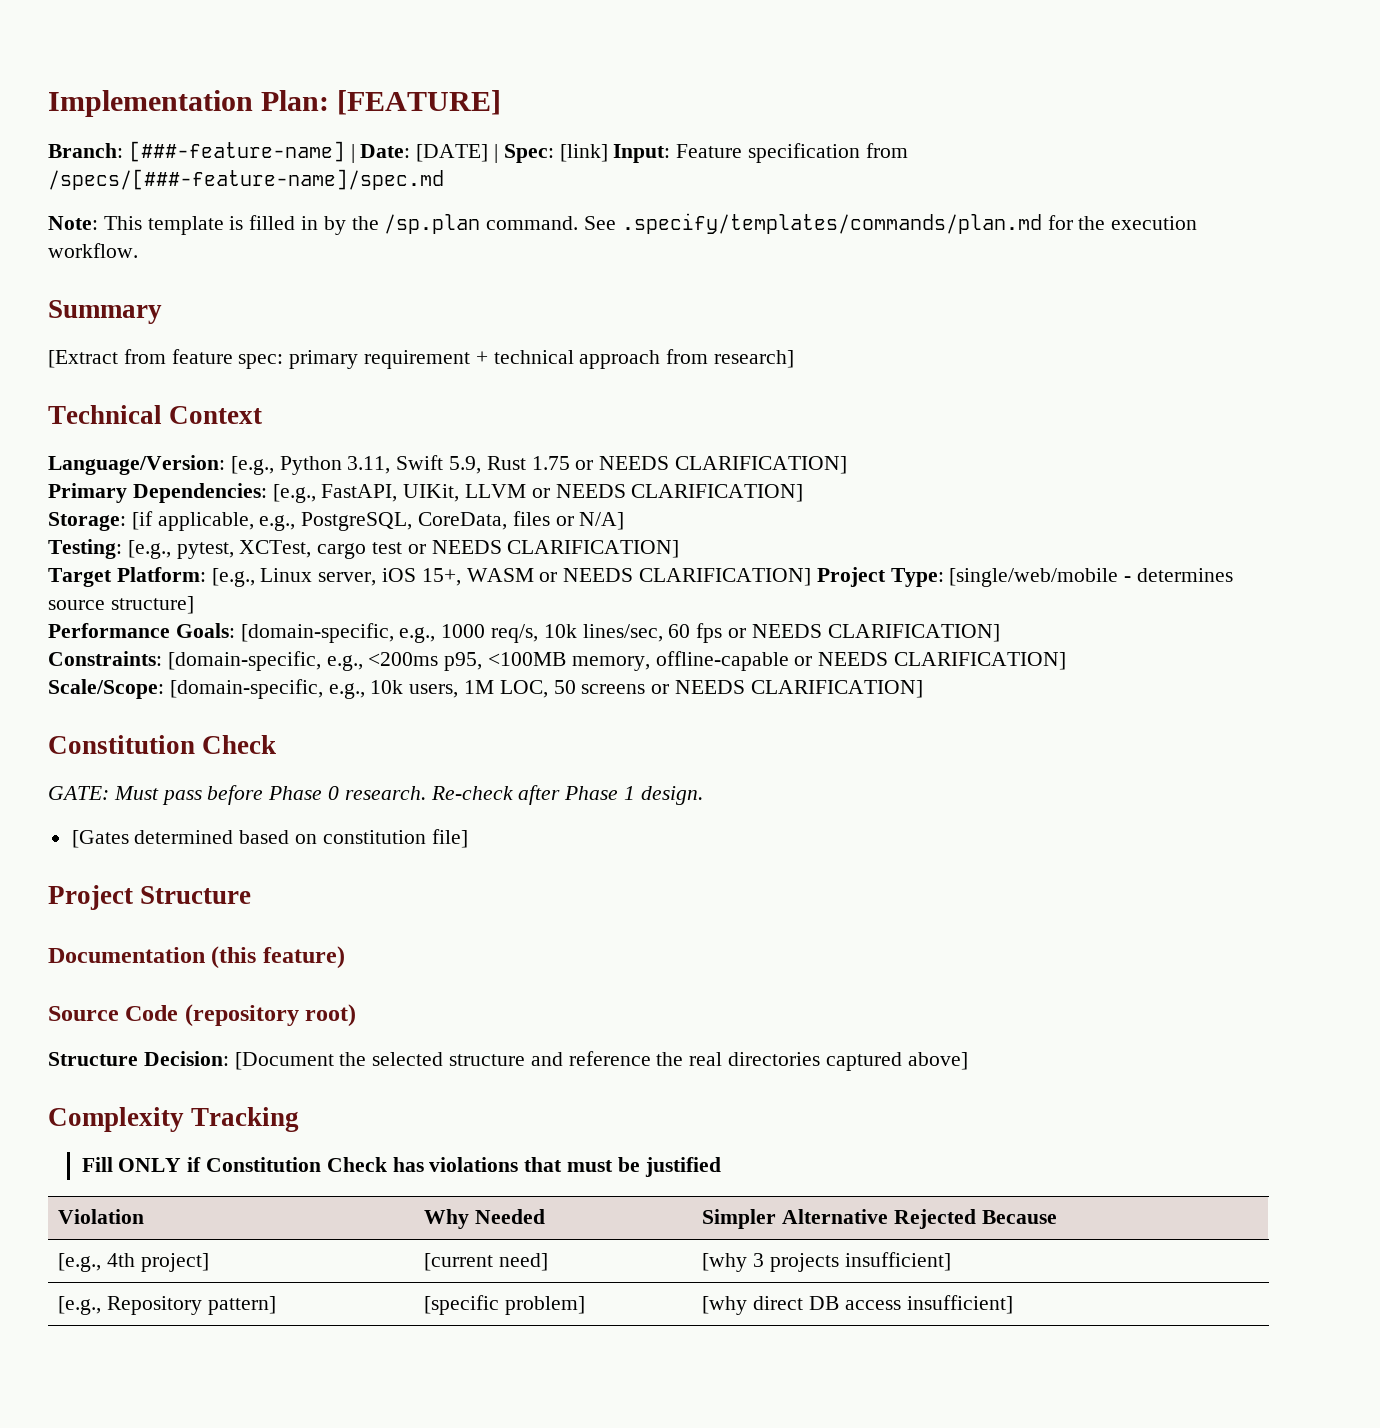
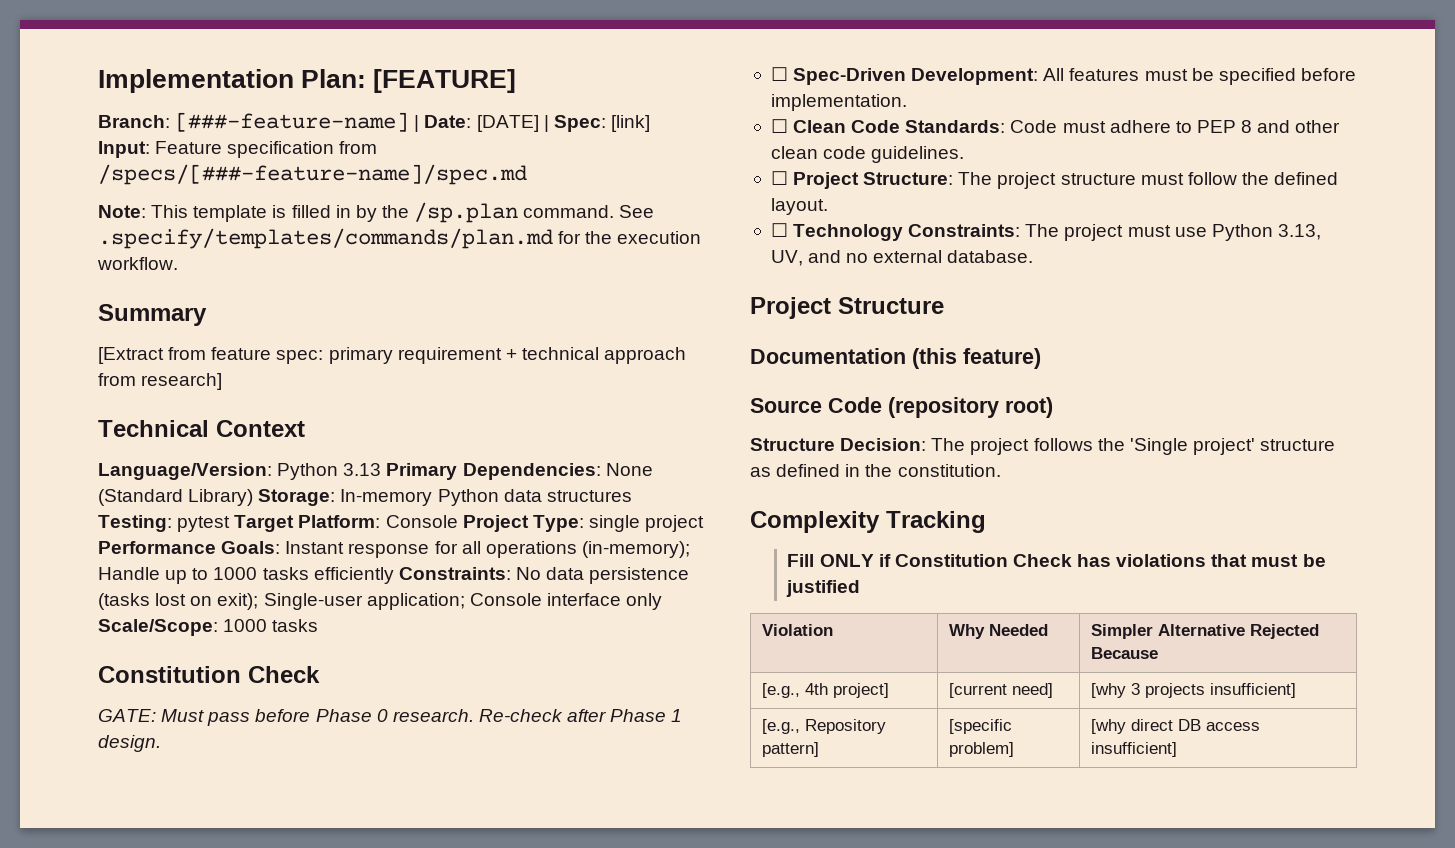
[230,455,848,475] [48,483,804,503] [48,511,625,531] [48,539,680,559] [48,567,1234,587] [48,596,194,614] [48,623,1000,643] [48,651,1067,671] [48,679,923,699] [e.g., Python 3.11, Swift 5.9, Rust 1.75 or NEEDS CLARIFICATION] // Primary Dependencies: [e.g., FastAPI, UIKit, LLVM or NEEDS CLARIFICATION] // Storage: [if applicable, e.g., PostgreSQL, CoreData, files or N/A] // Testing: [e.g., pytest, XCTest, cargo test or NEEDS CLARIFICATION] // Target Platform: [e.g., Linux server, iOS 15+, WASM or NEEDS CLARIFICATION] Project Type: [single/web/mobile - determines source structure] // Performance Goals: [domain-specific, e.g., 1000 req/s, 10k lines/sec, 60 fps or NEEDS CLARIFICATION] // Constraints: [domain-specific, e.g., <200ms p95, <100MB memory, offline-capable or NEEDS CLARIFICATION] // Scale/Scope: [domain-specific, e.g., 10k users, 1M LOC, 50 screens or NEEDS CLARIFICATION] -> [277,463,653,480] [98,489,632,506] [98,515,705,532] [98,541,690,558] [98,567,690,584] [98,593,663,610] [98,619,319,636] Python 3.13 Primary Dependencies: None (Standard Library) Storage: In-memory Python data structures Testing: pytest Target Platform: Console Project Type: single project Performance Goals: Instant response for all operations (in-memory); Handle up to 1000 tasks efficiently Constraints: No data persistence (tasks lost on exit); Single-user application; Console interface only Scale/Scope: 1000 tasks
[71,829,468,848] [Gates determined based on constitution file] -> [770,67,1356,85] [770,94,907,111] [770,119,1341,133] [770,146,965,163] [770,171,1339,189] [770,198,828,215] [770,223,1321,241] [770,250,1034,266] ☐ Spec-Driven Development: All features must be specified before implementation. // ☐ Clean Code Standards: Code must adhere to PEP 8 and other clean code guidelines. // ☐ Project Structure: The project structure must follow the defined layout. // ☐ Technology Constraints: The project must use Python 3.13, UV, and no external database.
[234,1051,968,1071] [Document the selected structure and reference the real directories captured above] -> [931,438,1336,455] [750,464,1001,477] The project follows the 'Single project' structure as defined in the constitution.

